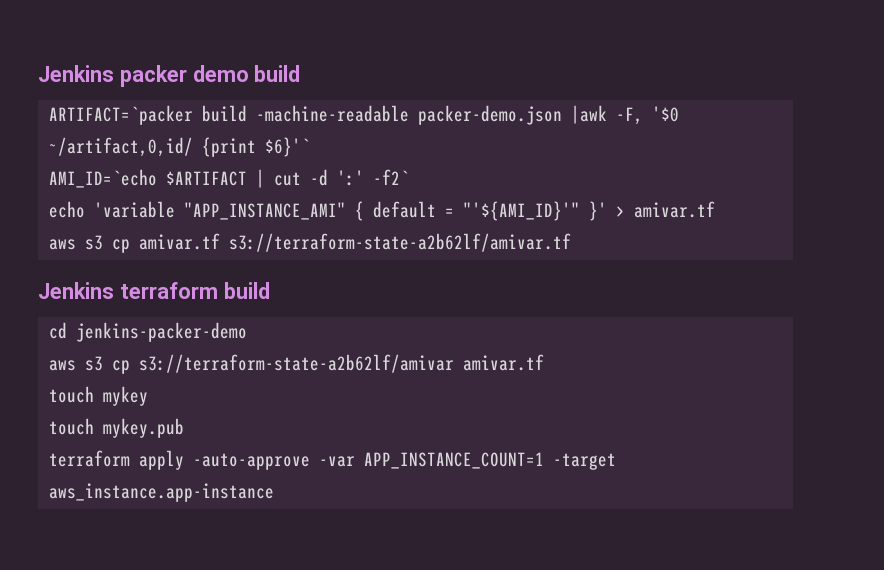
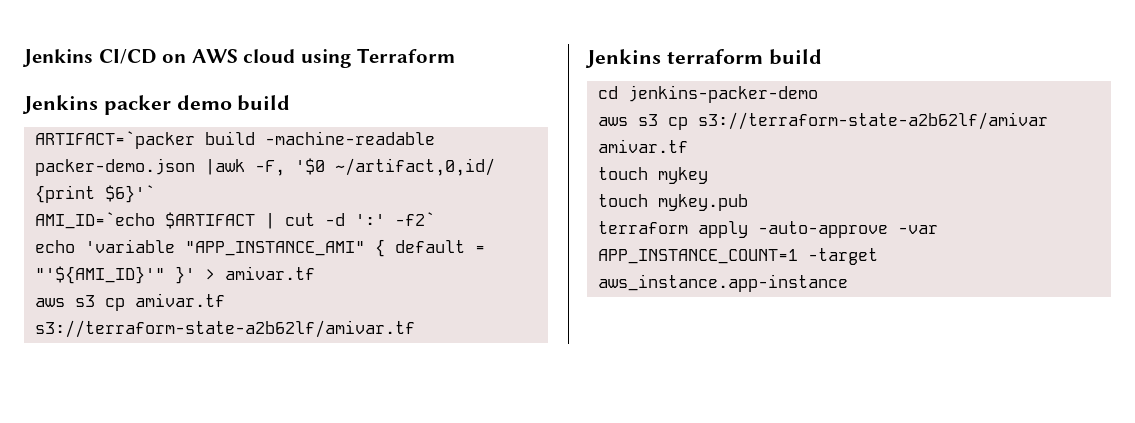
[38,65,114,82] Jenkins -> [22,48,456,68] [22,95,98,114] Jenkins CI/CD on AWS cloud using Terraform // Jenkins

